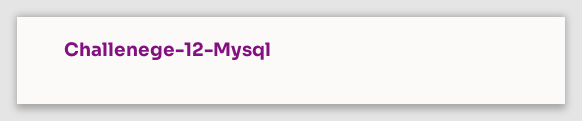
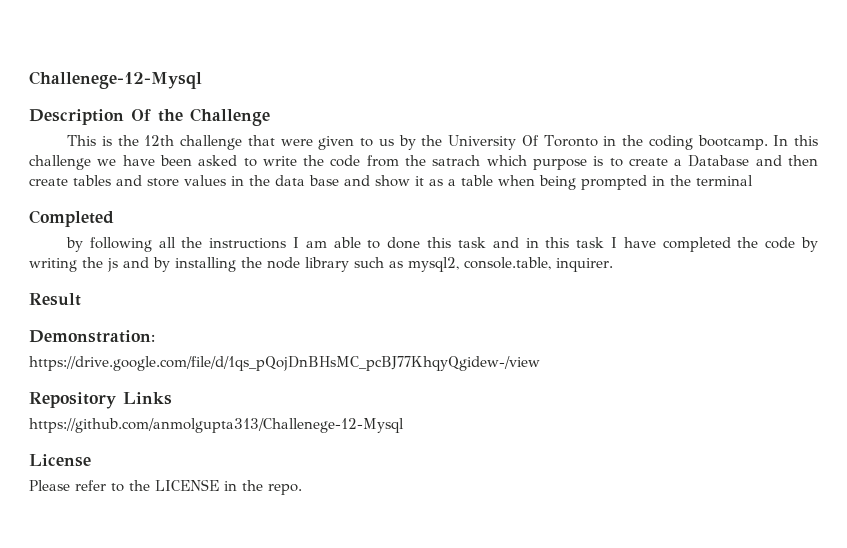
(271, 51) none -> [29,108,270,126] [67,135,819,150] [29,155,818,170] [29,175,753,190] [29,210,114,227] [66,237,818,252] [29,257,613,272] [29,293,81,306] [29,330,155,343] [29,356,540,371] [29,392,172,409] [29,418,404,433] [29,454,91,467] [29,479,302,495] // Description Of the Challenge // This is the 12th challenge that were given to us by the University Of Toronto in the coding bootcamp. In this challenge we have been asked to write the code from the satrach which purpose is to create a Database and then create tables and store values in the data base and show it as a table when being prompted in the terminal // Completed // by following all the instructions I am able to done this task and in this task I have completed the code by writing the js and by installing the node library such as mysql2, console.table, inquirer. // Result // Demonstration: // https://drive.google.com/file/d/1qs_pQojDnBHsMC_pcBJ77KhqyQgidew-/view // Repository Links // https://github.com/anmolgupta313/Challenege-12-Mysql // License // Please refer to the LICENSE in the repo.

